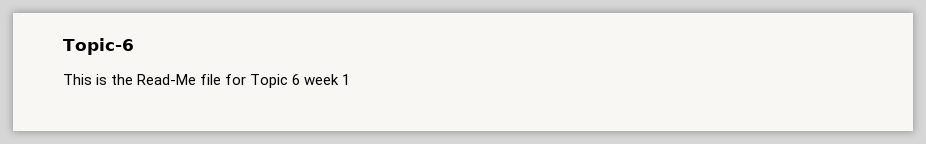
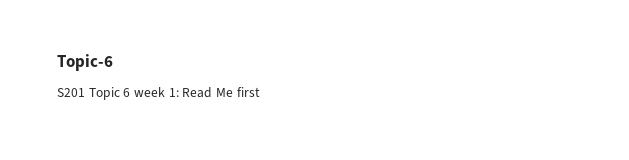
[63,74,351,88] This is the Read-Me file for Topic 6 week 1 -> [57,87,260,100] S201 Topic 6 week 1: Read Me first

